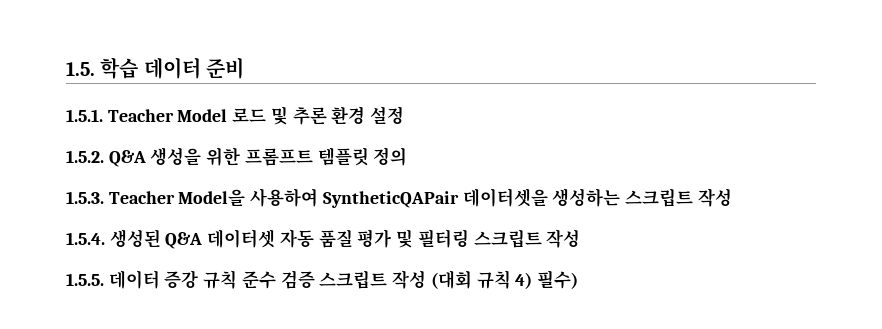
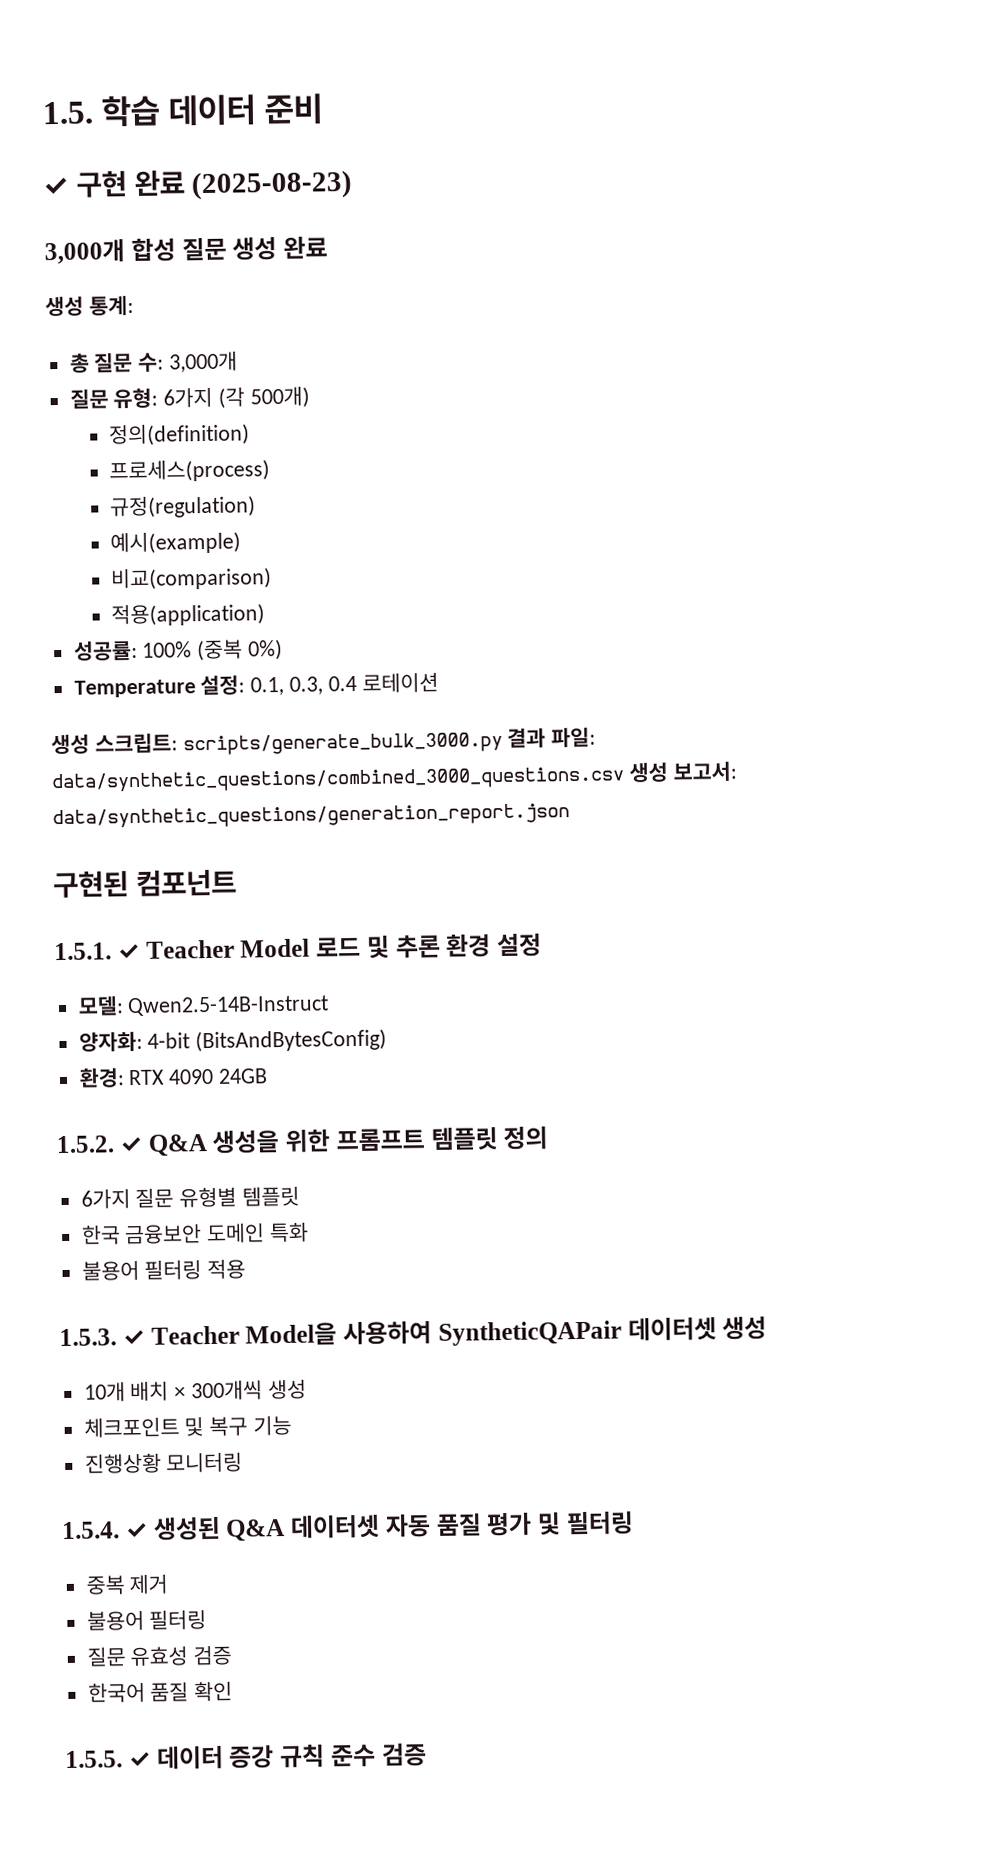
(245, 68) none -> [43,169,354,201] [44,236,328,265] [45,294,134,317] [69,351,239,373] [69,386,310,409] [108,423,250,447] [108,459,270,483] [109,495,256,519] [109,531,241,555] [110,567,272,591] [110,603,265,627] [73,638,284,662] [73,672,439,698] [51,726,597,756] [51,760,737,794] [52,803,570,830] [53,868,237,899] // ✓ 구현 완료 (2025-08-23) // 3,000개 합성 질문 생성 완료 // 생성 통계: // 총 질문 수: 3,000개 // 질문 유형: 6가지 (각 500개) // 정의(definition) // 프로세스(process) // 규정(regulation) // 예시(example) // 비교(comparison) // 적용(application) // 성공률: 100% (중복 0%) // Temperature 설정: 0.1, 0.3, 0.4 로테이션 // 생성 스크립트: scripts/generate_bulk_3000.py 결과 파일: data/synthetic_questions/combined_3000_questions.csv 생성 보고서: data/synthetic_questions/generation_report.json // 구현된 컴포넌트
(103, 115) none -> [117,943,140,960] ✓
(405, 115) none -> [77,995,330,1017] [78,1028,388,1053] [78,1067,269,1088] // 모델: Qwen2.5-14B-Instruct // 양자화: 4-bit (BitsAndBytesConfig) // 환경: RTX 4090 24GB
(104, 156) none -> [119,1136,142,1153] ✓
(408, 156) none -> [80,1186,301,1209] [80,1222,310,1245] [81,1259,247,1281] // 6가지 질문 유형별 템플릿 // 한국 금융보안 도메인 특화 // 불용어 필터링 적용
(104, 197) none -> [122,1329,145,1346] ✓
[462,188,732,207] 데이터셋을 생성하는 스크립트 작성 -> [627,1316,768,1342] [83,1379,307,1402] [83,1415,293,1438] [84,1452,244,1474] 데이터셋 생성 // 10개 배치 × 300개씩 생성 // 체크포인트 및 복구 기능 // 진행상황 모니터링
(105, 238) none -> [125,1522,148,1539] ✓
[473,229,581,248] 스크립트 작성 -> [85,1574,170,1595] [86,1610,208,1631] [86,1645,233,1667] [87,1680,234,1703] // 중복 제거 // 불용어 필터링 // 질문 유효성 검증 // 한국어 품질 확인
(104, 279) none -> [128,1751,151,1768] ✓
[319,270,578,289] 스크립트 작성 (대회 규칙 4) 필수) -> (427, 1755) none

